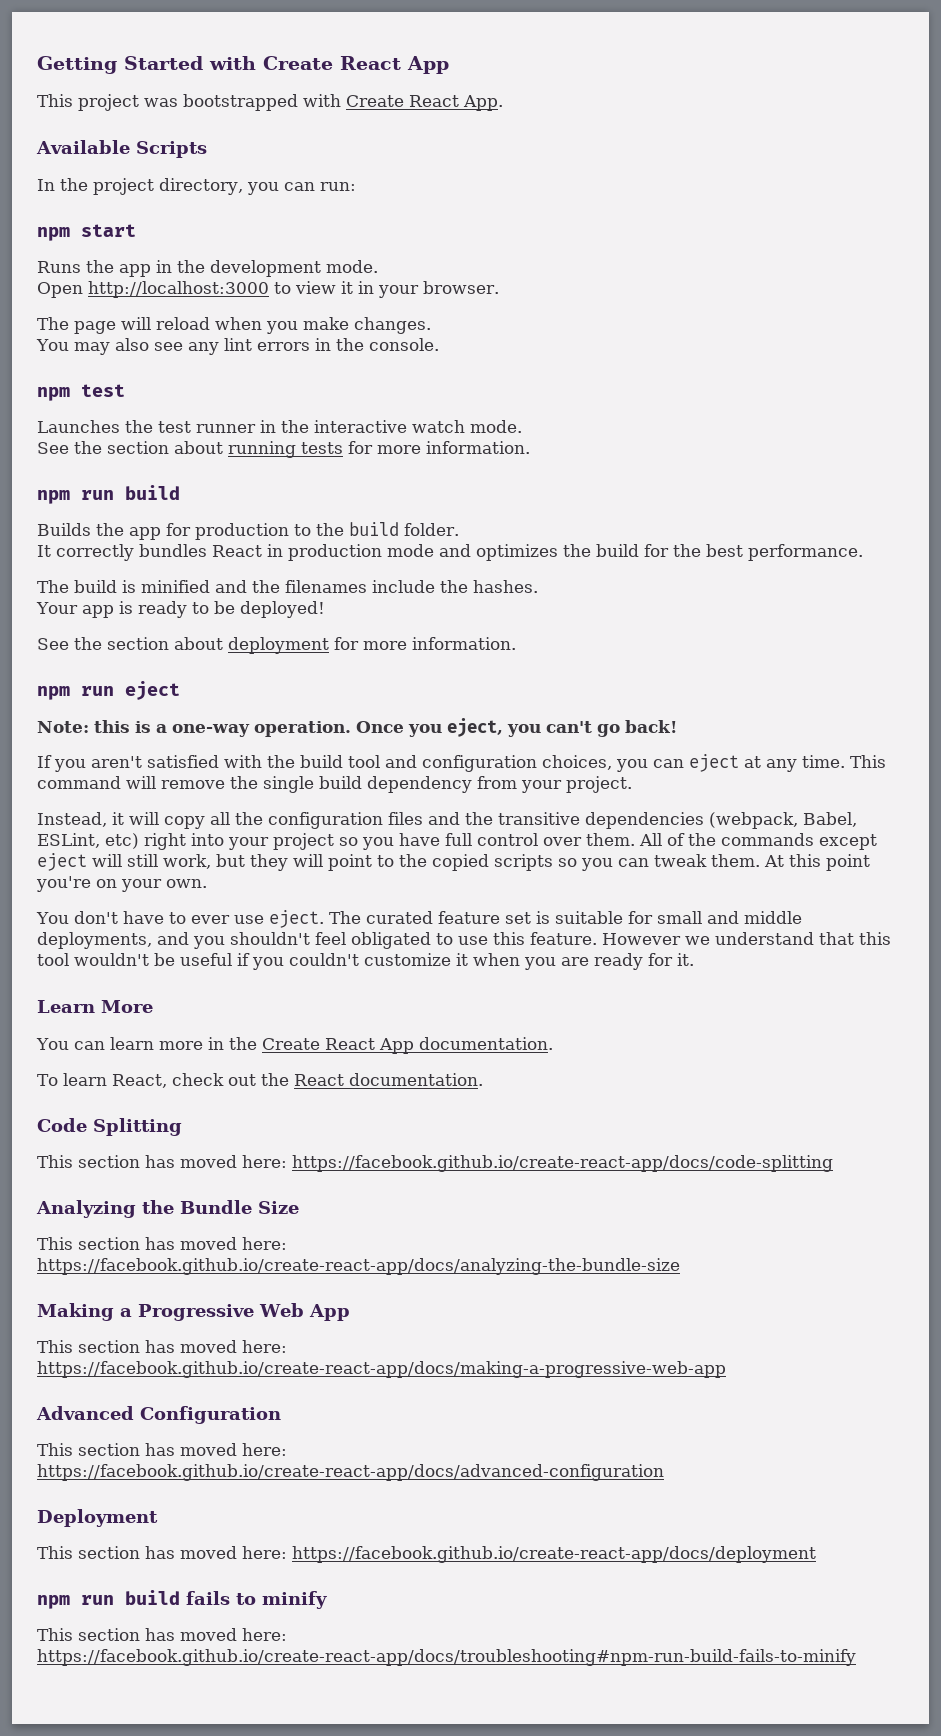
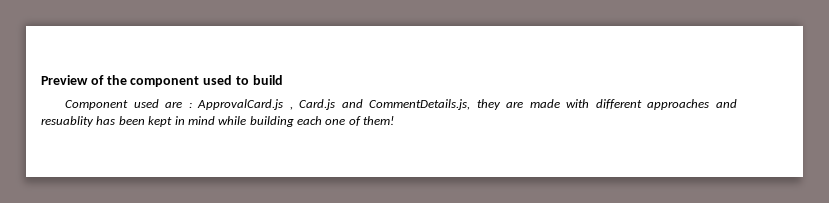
[37,56,449,74] [37,94,503,111] [36,140,207,158] [37,178,356,195] [37,224,136,241] [37,260,378,277] [37,281,499,298] [37,317,431,334] [36,338,439,355] [37,384,125,401] [37,420,522,433] [37,441,530,458] [37,485,180,504] [37,522,459,540] [37,544,863,561] [37,580,538,593] [36,601,325,618] [37,637,516,654] [37,681,180,700] [37,718,677,737] [37,754,886,772] [37,776,632,793] [37,812,857,829] [37,833,877,850] [37,853,870,871] [36,876,207,892] [36,910,802,928] [37,932,891,949] [37,953,694,970] [37,1000,153,1013] [36,1037,553,1054] [37,1073,483,1088] [37,1118,182,1136] [37,1155,833,1172] [36,1200,299,1218] [37,1237,287,1250] [37,1258,680,1275] [37,1303,350,1321] [37,1340,287,1353] [37,1361,726,1378] [36,1406,281,1424] [37,1443,287,1456] [37,1464,664,1481] [37,1509,158,1527] [37,1546,816,1563] [37,1590,327,1609] [37,1628,287,1641] [37,1649,856,1666] Getting Started with Create React App // This project was bootstrapped with Create React App. // Available Scripts // In the project directory, you can run: // npm start // Runs the app in the development mode. // Open http://localhost:3000 to view it in your browser. // The page will reload when you make changes. // You may also see any lint errors in the console. // npm test // Launches the test runner in the interactive watch mode. // See the section about running tests for more information. // npm run build // Builds the app for production to the build folder. // It correctly bundles React in production mode and optimizes the build for the best performance. // The build is minified and the filenames include the hashes. // Your app is ready to be deployed! // See the section about deployment for more information. // npm run eject // Note: this is a one-way operation. Once you eject, you can't go back! // If you aren't satisfied with the build tool and configuration choices, you can eject at any time. This command will remove the single build dependency from your project. // Instead, it will copy all the configuration files and the transitive dependencies (webpack, Babel, ESLint, etc) right into your project so you have full control over them. All of the commands except eject will still work, but they will point to the copied scripts so you can tweak them. At this point you're on your own. // You don't have to ever use eject. The curated feature set is suitable for small and middle deployments, and you shouldn't feel obligated to use this feature. However we understand that this tool wouldn't be useful if you couldn't customize it when you are ready for it. // Learn More // You can learn more in the Create React App documentation. // To learn React, check out the React documentation. // Code Splitting // This section has moved here: https://facebook.github.io/create-react-app/docs/code-splitting // Analyzing the Bundle Size // This section has moved here: https://facebook.github.io/create-react-app/docs/analyzing-the-bundle-size // Making a Progressive Web App // This section has moved here: https://facebook.github.io/create-react-app/docs/making-a-progressive-web-app // Advanced Configuration // This section has moved here: https://facebook.github.io/create-react-app/docs/advanced-configuration // Deployment // This section has moved here: https://facebook.github.io/create-react-app/docs/deployment // npm run build fails to minify // This section has moved here: https://facebook.github.io/create-react-app/docs/troubleshooting#npm-run-build-fails-to-minify -> [41,75,283,87] [65,99,737,110] [41,116,395,127] Preview of the component used to build // Component used are : ApprovalCard.js , Card.js and CommentDetails.js, they are made with different approaches and resuablity has been kept in mind while building each one of them!

